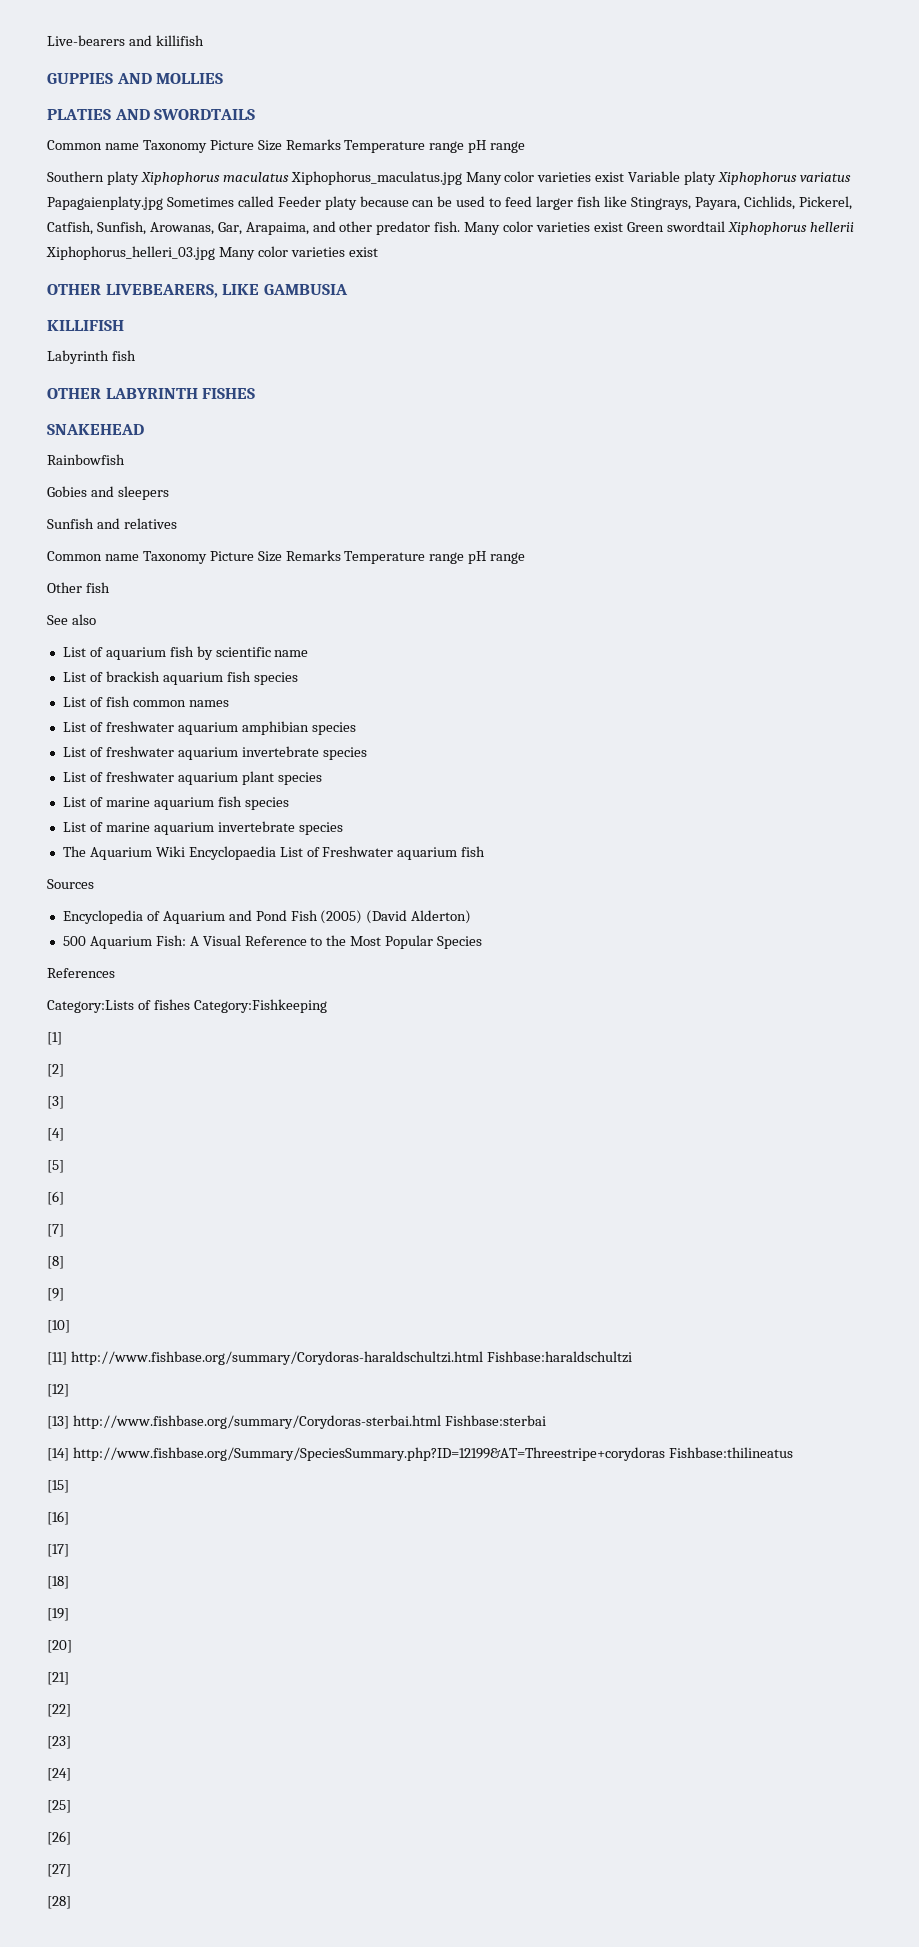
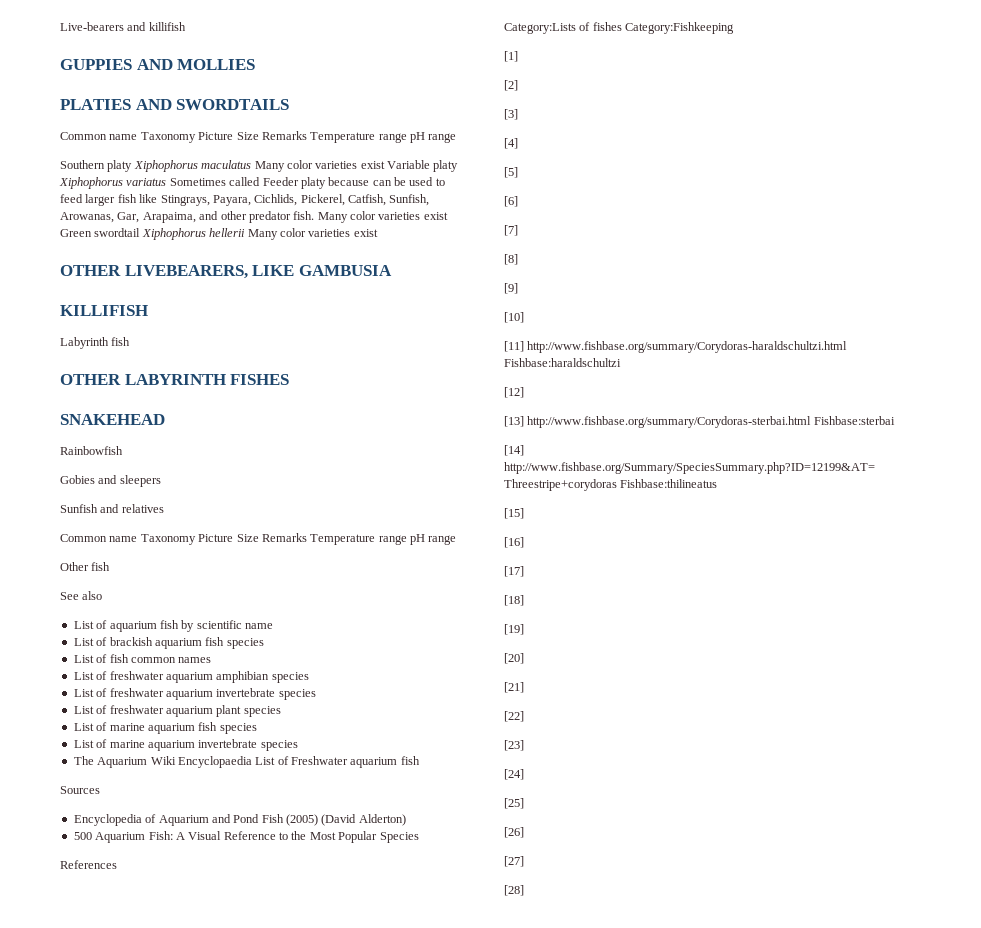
[290,171,462,185] Xiphophorus_maculatus.jpg -> (252, 164) none
[47,196,163,210] Papagaienplaty.jpg -> (167, 182) none
[46,246,215,260] Xiphophorus_helleri_03.jpg -> (246, 232) none

